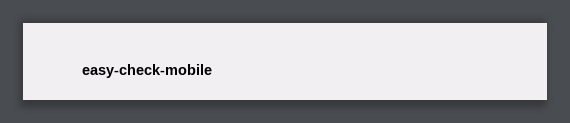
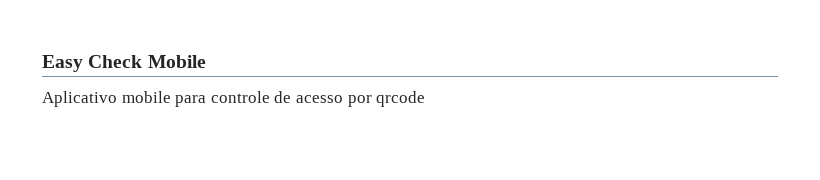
[82,64,212,78] easy-check-mobile -> [42,55,206,72] [42,91,426,107] Easy Check Mobile // Aplicativo mobile para controle de acesso por qrcode

